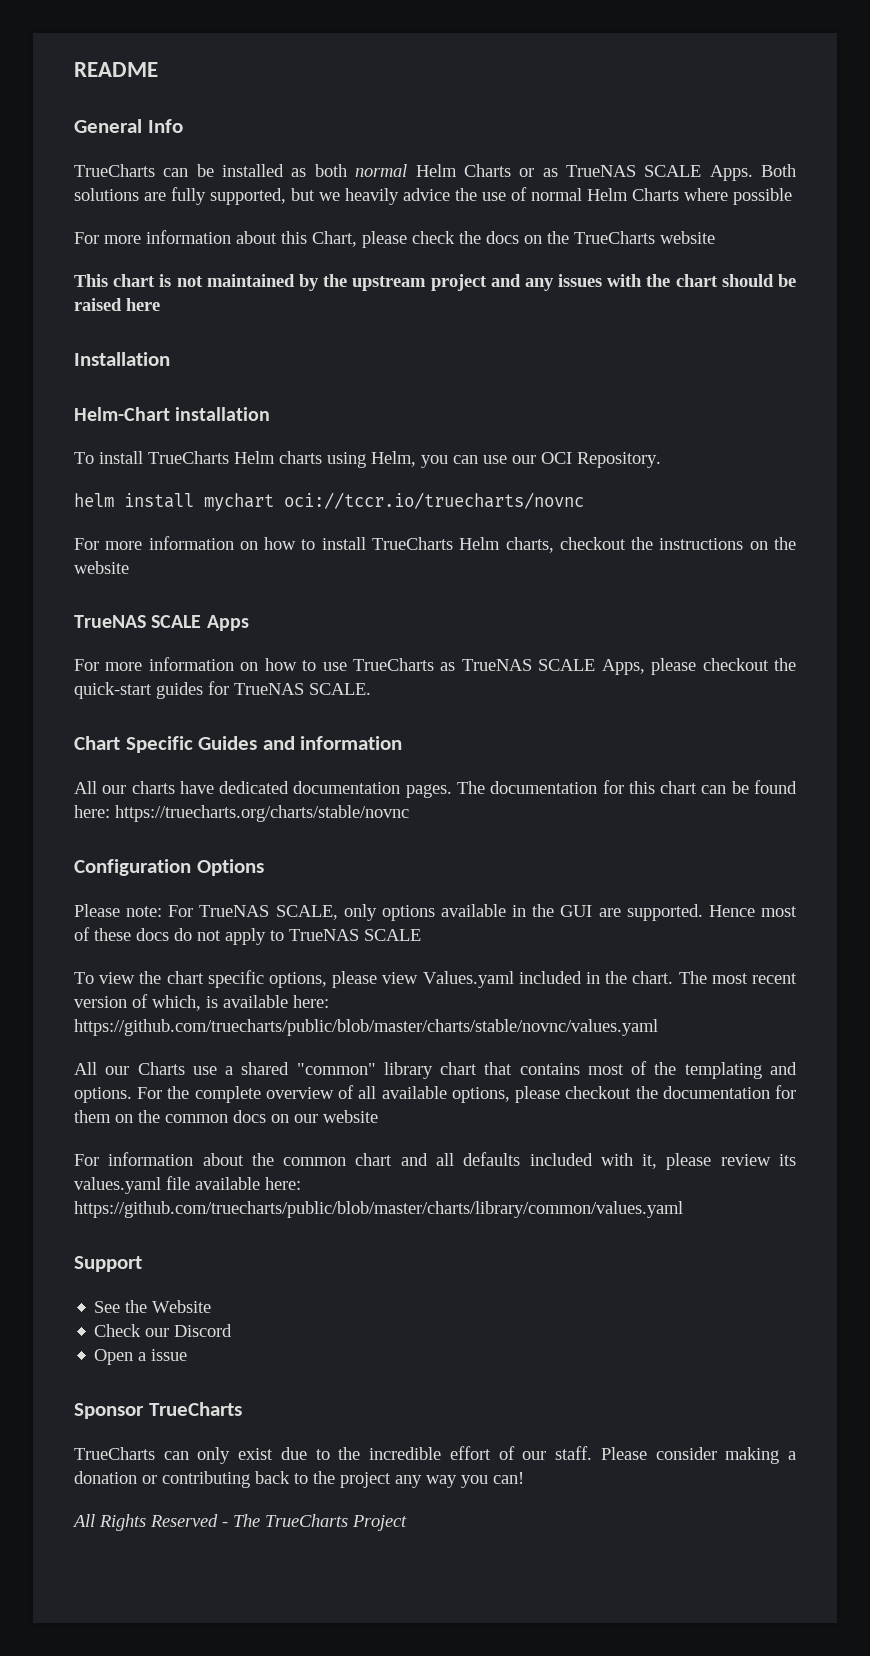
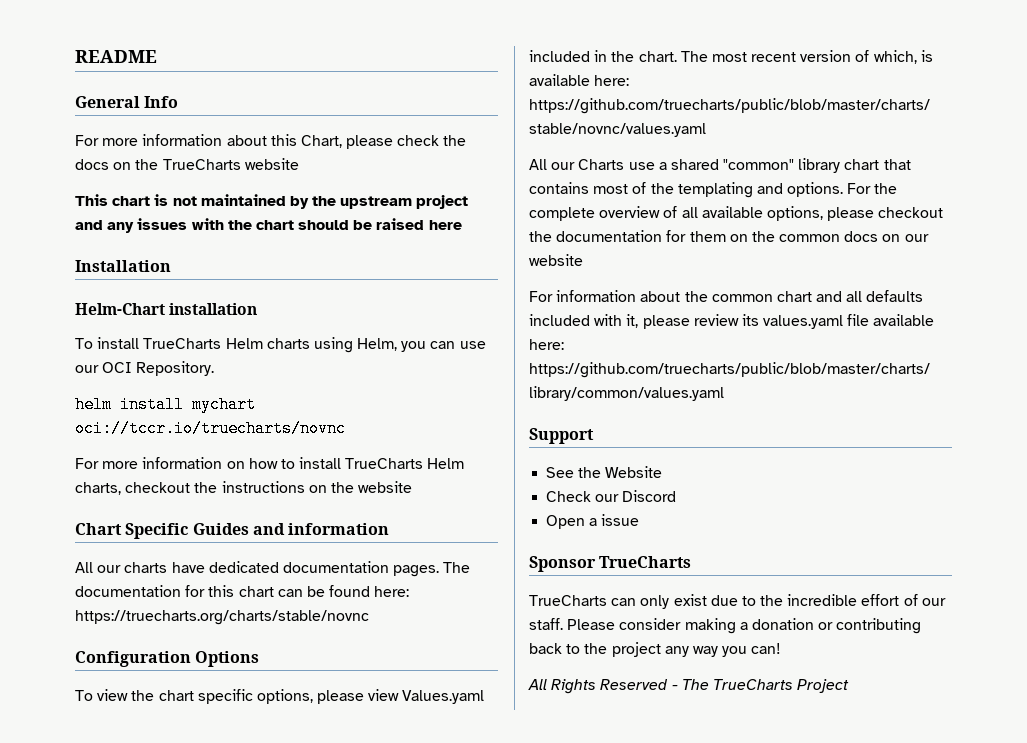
[74,164,796,181] [74,187,792,205] // TrueCharts can be installed as both normal Helm Charts or as TrueNAS SCALE Apps. Both solutions are fully supported, but we heavily advice the use of normal Helm Charts where possible -> (179, 102) none
[74,615,249,631] [74,657,797,675] [74,681,371,699] // TrueNAS SCALE Apps // For more information on how to use TrueCharts as TrueNAS SCALE Apps, please checkout the quick-start guides for TrueNAS SCALE. -> (413, 487) none
[74,904,797,921] [74,927,421,945] // Please note: For TrueNAS SCALE, only options available in the GUI are supported. Hence most of these docs do not apply to TrueNAS SCALE -> (260, 659) none

